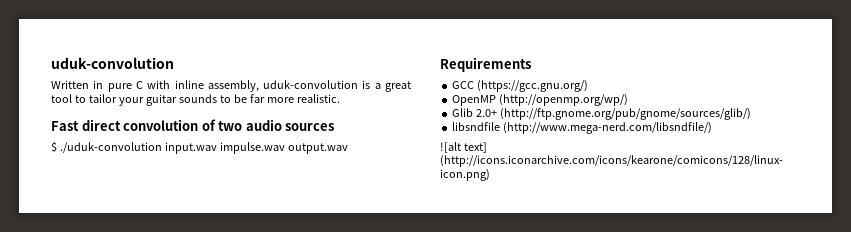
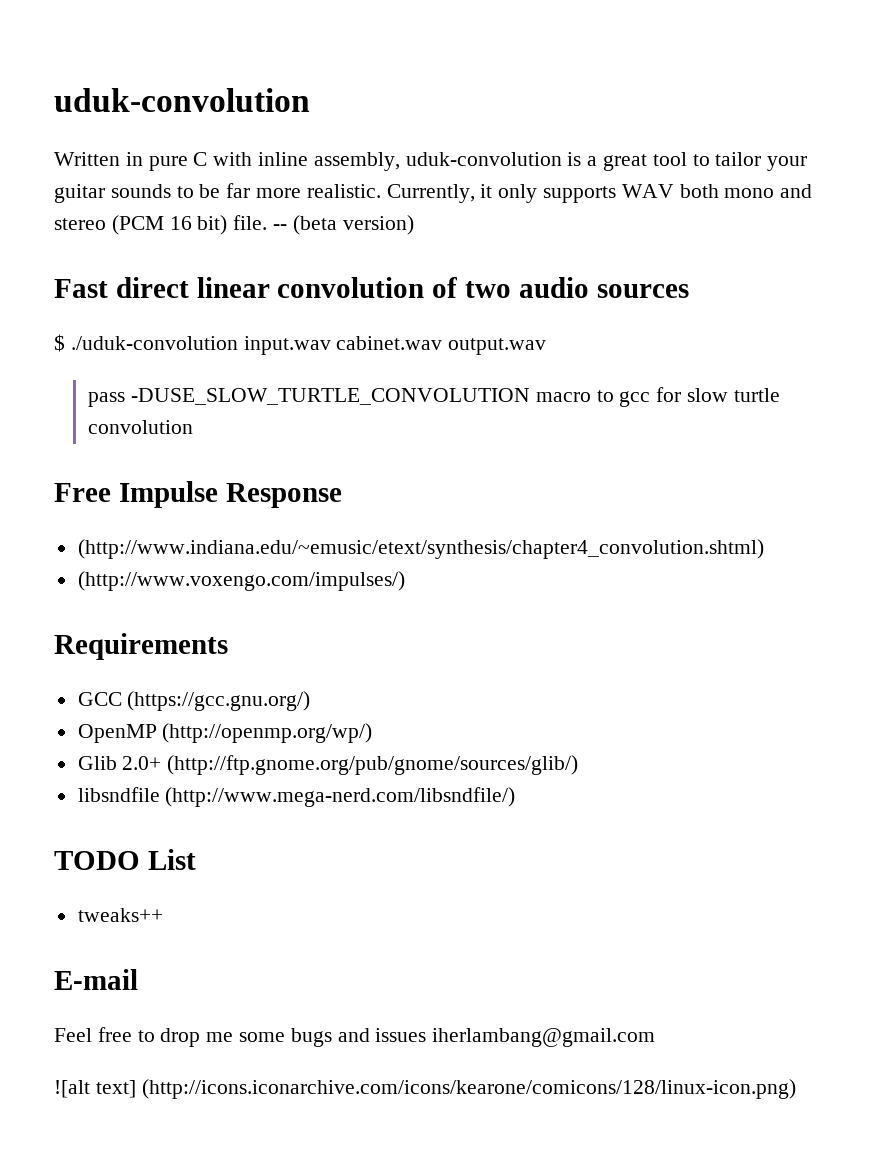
(340, 98) none -> [386,184,813,203] [54,215,414,235] Currently, it only supports WAV both mono and stereo (PCM 16 bit) file. -- (beta version)
(121, 125) none -> [196,277,270,298] linear
[219,142,285,154] impulse.wav -> [336,336,443,350] cabinet.wav
(348, 148) none -> [88,387,780,407] [88,420,194,434] [54,481,342,508] [77,539,764,559] [77,571,405,591] // pass -DUSE_SLOW_TURTLE_CONVOLUTION macro to gcc for slow turtle convolution // Free Impulse Response // (http://www.indiana.edu/~emusic/etext/synthesis/chapter4_convolution.shtml) // (http://www.voxengo.com/impulses/)
(713, 128) none -> [54,849,196,870] [77,908,163,922] [54,969,138,990] [54,1027,656,1047] // TODO List // tweaks++ // E-mail // Feel free to drop me some bugs and issues iherlambang@gmail.com

